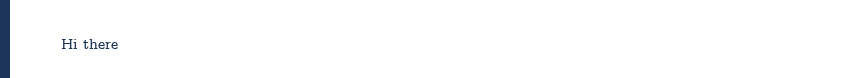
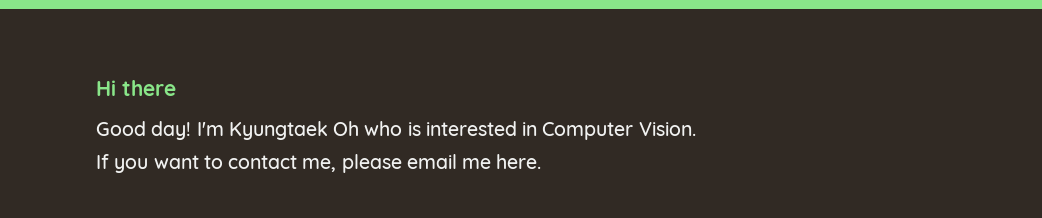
(118, 44) none -> [96,121,696,140] [96,154,542,173] // Good day! I'm Kyungtaek Oh who is interested in Computer Vision. // If you want to contact me, please email me here.

